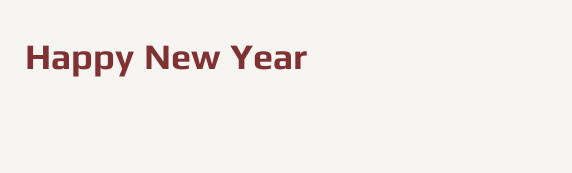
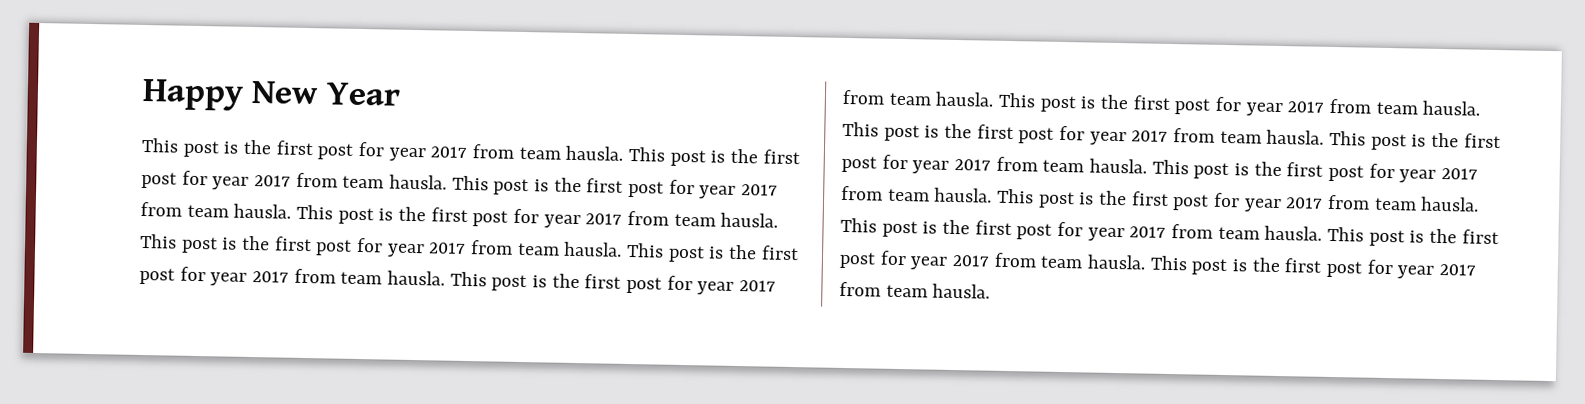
(308, 57) none -> [141,137,800,167] [141,170,779,199] [140,201,779,229] [140,233,799,263] [139,266,777,295] [842,89,1481,117] [842,121,1501,151] [841,154,1479,183] [841,185,1480,213] [840,217,1499,247] [839,250,1477,279] [839,281,991,299] // This post is the first post for year 2017 from team hausla. This post is the first post for year 2017 from team hausla. This post is the first post for year 2017 from team hausla. This post is the first post for year 2017 from team hausla. This post is the first post for year 2017 from team hausla. This post is the first post for year 2017 from team hausla. This post is the first post for year 2017 from team hausla. This post is the first post for year 2017 from team hausla. This post is the first post for year 2017 from team hausla. This post is the first post for year 2017 from team hausla. This post is the first post for year 2017 from team hausla. This post is the first post for year 2017 from team hausla. This post is the first post for year 2017 from team hausla. This post is the first post for year 2017 from team hausla. This post is the first post for year 2017 from team hausla.

